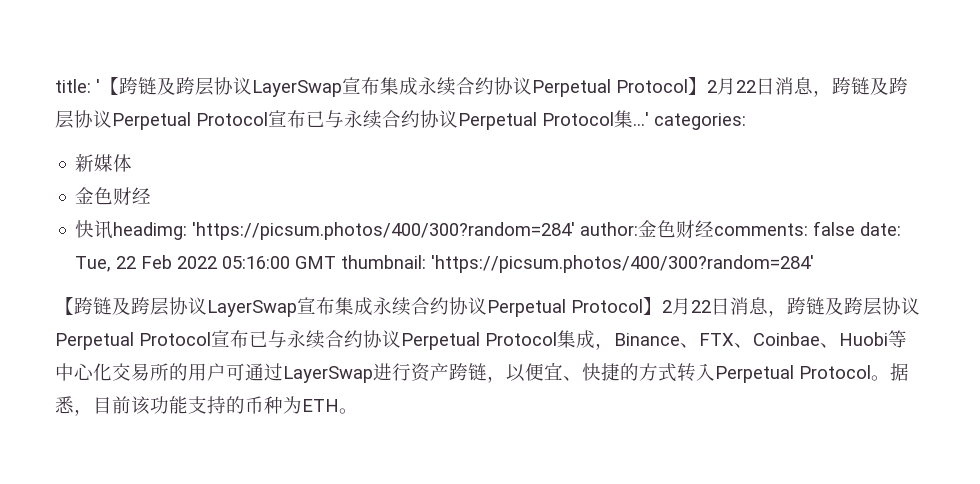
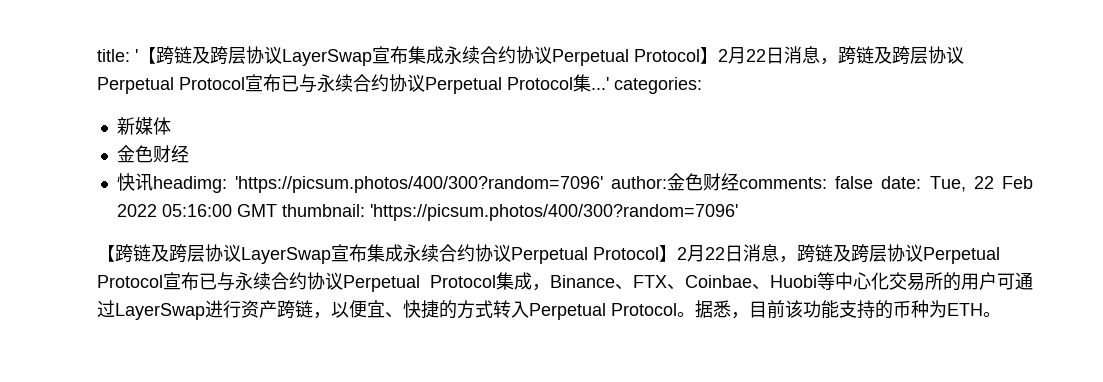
[192,222,576,240] 'https://picsum.photos/400/300?random=284' -> [234,176,603,193] 'https://picsum.photos/400/300?random=7096'
[431,255,815,273] 'https://picsum.photos/400/300?random=284' -> [369,204,738,221] 'https://picsum.photos/400/300?random=7096'

